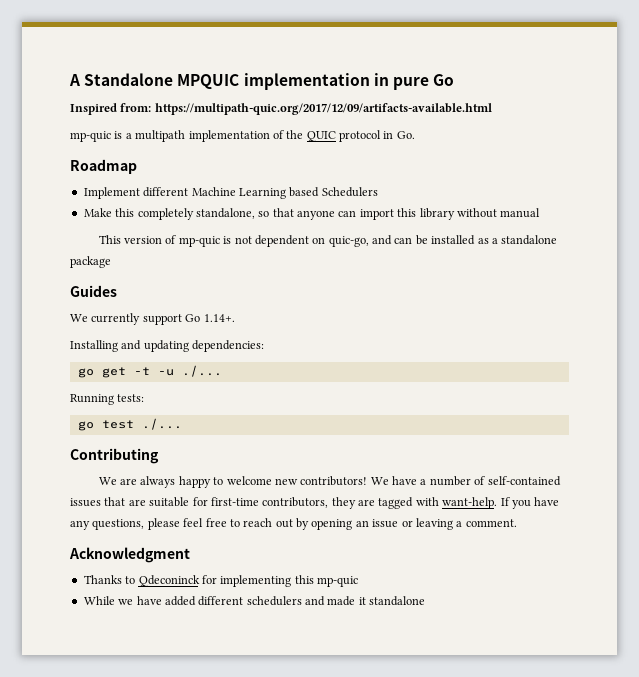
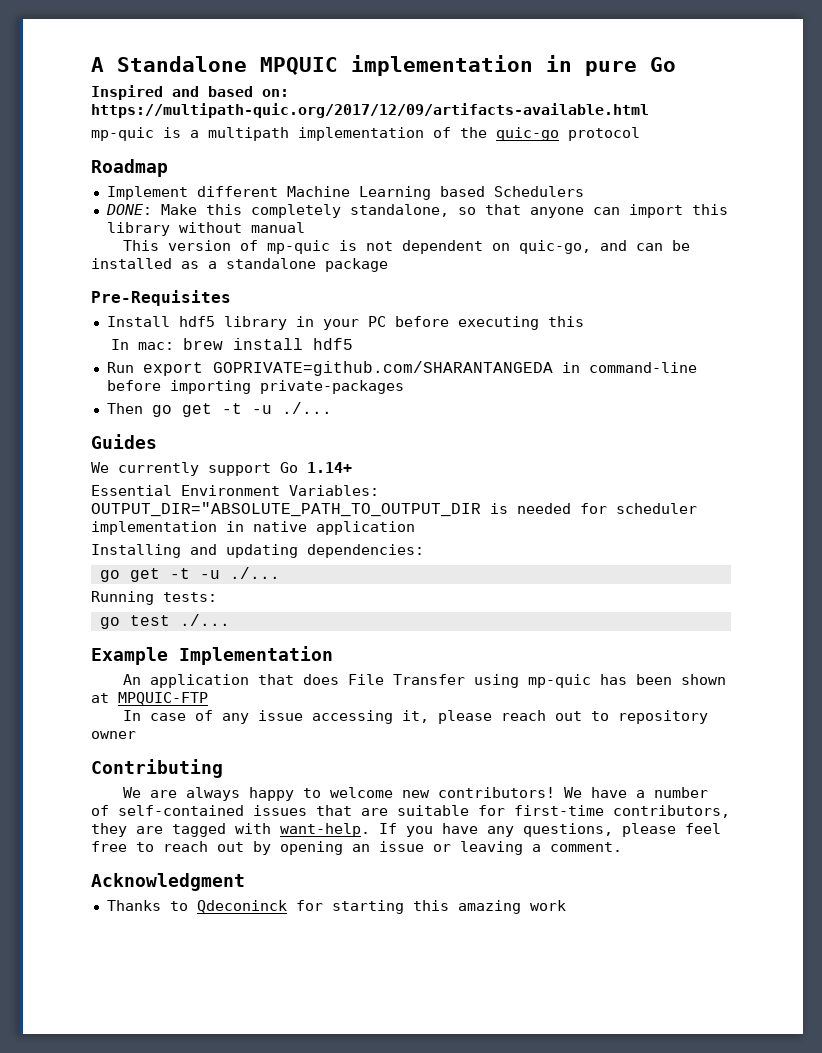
[120,103,152,112] from: -> [172,86,289,97] and based on:
[306,131,336,142] QUIC -> [496,127,559,141] quic-go
[383,131,415,139] in Go. -> (640, 134) none
(378, 192) none -> [105,204,152,215] DONE:
(111, 262) none -> [91,290,231,306] [106,316,584,330] [111,338,354,350] [106,361,697,376] [106,380,404,394] [106,402,332,417] // Pre-Requisites // Install hdf5 library in your PC before executing this // In mac: brew install hdf5 // Run export GOPRIVATE=github.com/SHARANTANGEDA in command-line before importing private-packages // Then go get -t -u ./...
[203,314,235,322] 1.14+. -> [307,462,352,473] [91,485,379,496] [91,502,697,517] [91,521,415,535] 1.14+ // Essential Environment Variables: OUTPUT_DIR="ABSOLUTE_PATH_TO_OUTPUT_DIR is needed for scheduler implementation in native application
(182, 424) none -> [91,646,333,665] [122,674,726,688] [91,692,208,705] [122,710,708,724] [91,731,136,739] // Example Implementation // An application that does File Transfer using mp-quic has been shown at MPQUIC-FTP // In case of any issue accessing it, please reach out to repository owner
[220,575,358,587] [83,596,426,606] implementing this mp-quic // While we have added different schedulers and made it standalone -> [331,900,566,914] starting this amazing work

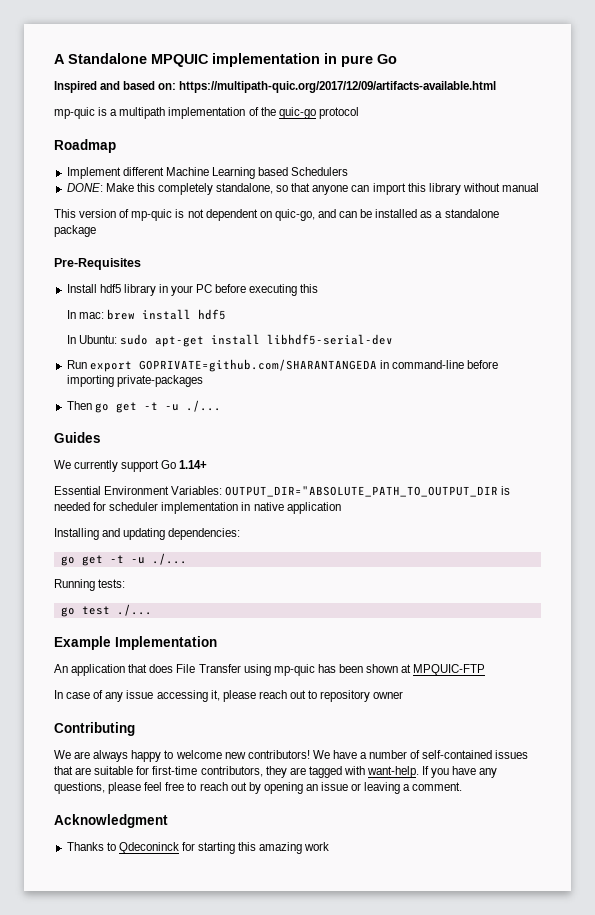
(354, 344) none -> [67,334,394,347] // In Ubuntu: sudo apt-get install libhdf5-serial-dev

